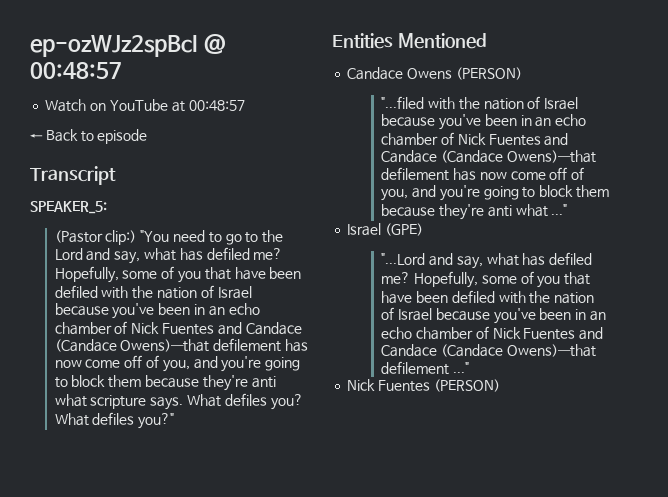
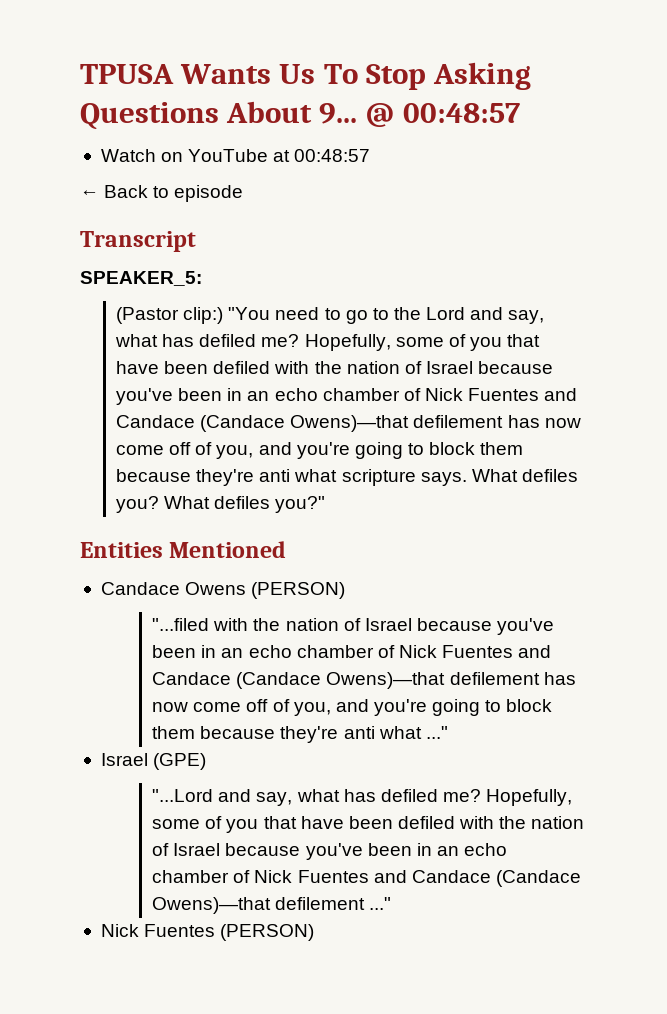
[30,35,197,57] ep-ozWJz2spBcI -> [80,62,532,90] [80,101,358,130] TPUSA Wants Us To Stop Asking Questions About 9...

